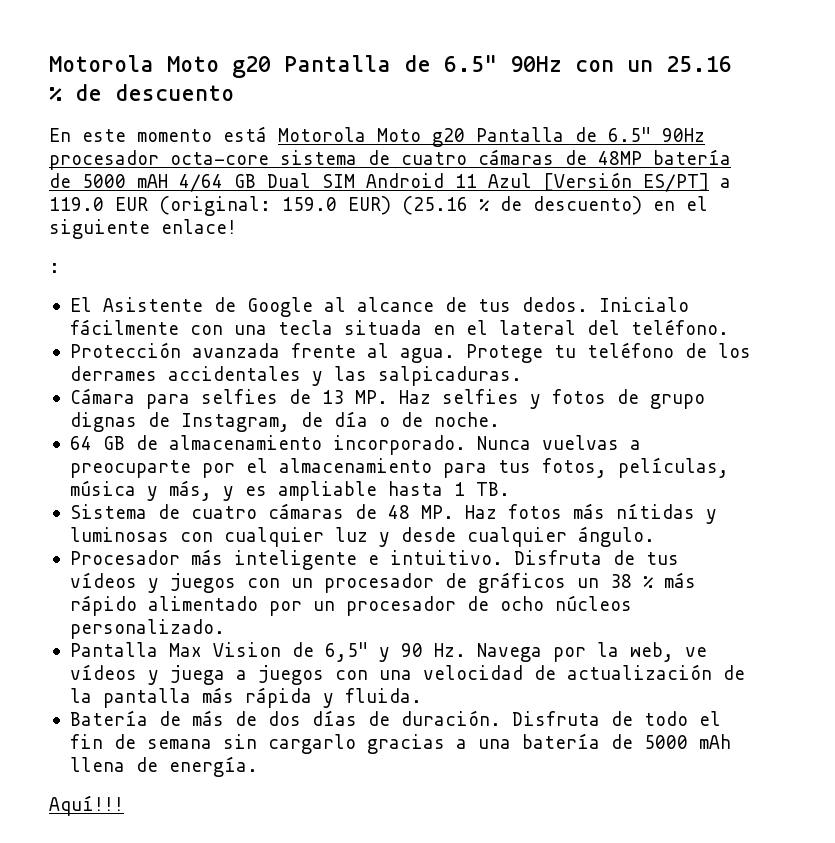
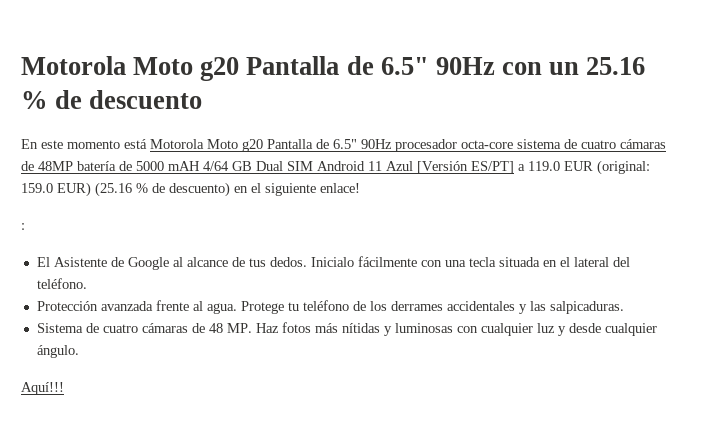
[69,388,705,409] [69,411,500,432] [69,435,641,455] [69,457,729,478] [69,480,510,501] // Cámara para selfies de 13 MP. Haz selfies y fotos de grupo dignas de Instagram, de día o de noche. // 64 GB de almacenamiento incorporado. Nunca vuelvas a preocuparte por el almacenamiento para tus fotos, películas, música y más, y es ampliable hasta 1 TB. -> (624, 307) none
[69,549,679,570] [69,572,696,593] [69,595,632,616] [69,619,225,639] [69,642,707,662] [69,664,745,685] [69,687,422,708] [69,710,721,726] [69,733,731,754] [69,756,258,777] // Procesador más inteligente e intuitivo. Disfruta de tus vídeos y juegos con un procesador de gráficos un 38 % más rápido alimentado por un procesador de ocho núcleos personalizado. // Pantalla Max Vision de 6,5" y 90 Hz. Navega por la web, ve vídeos y juega a juegos con una velocidad de actualización de la pantalla más rápida y fluida. // Batería de más de dos días de duración. Disfruta de todo el fin de semana sin cargarlo gracias a una batería de 5000 mAh llena de energía. -> (79, 351) none

